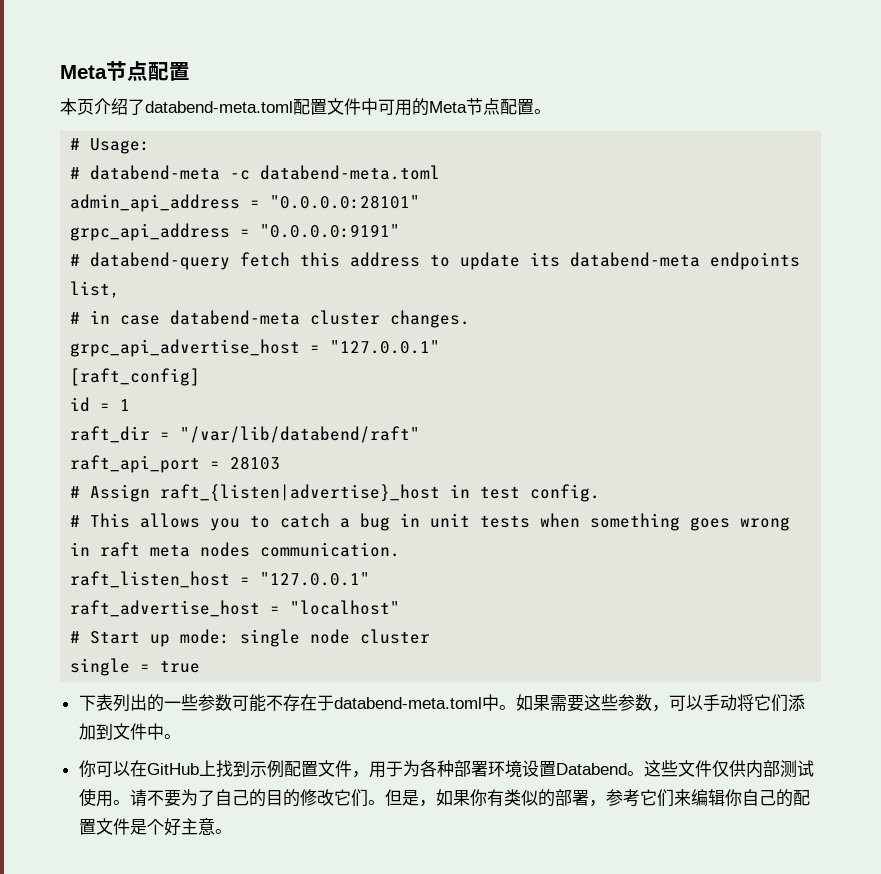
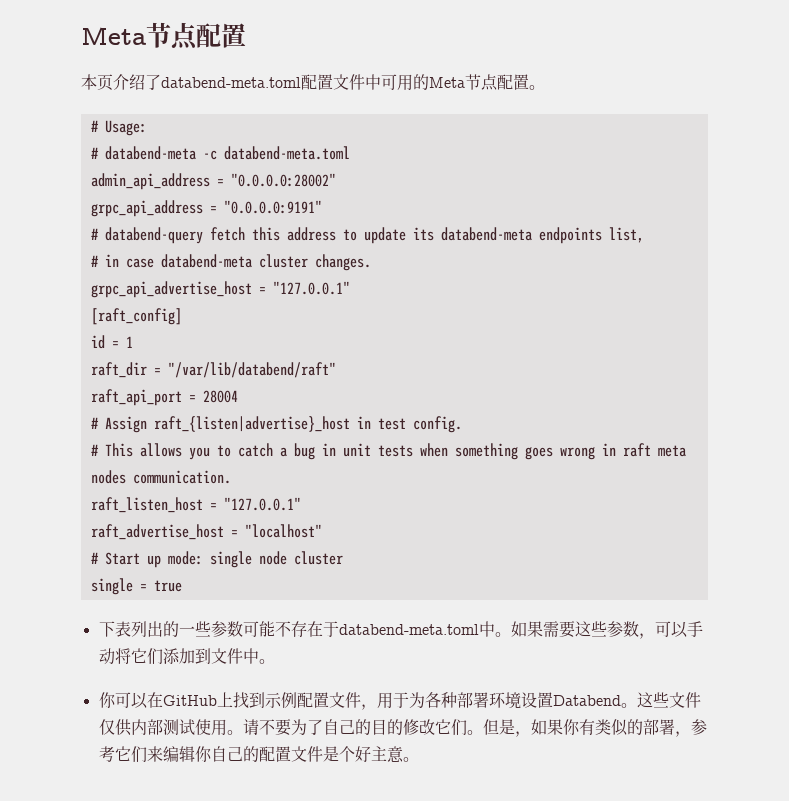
[270,195,421,209] "0.0.0.0:28101" -> [230,173,336,187] "0.0.0.0:28002"
[230,456,281,470] 28103 -> [202,390,238,403] 28004

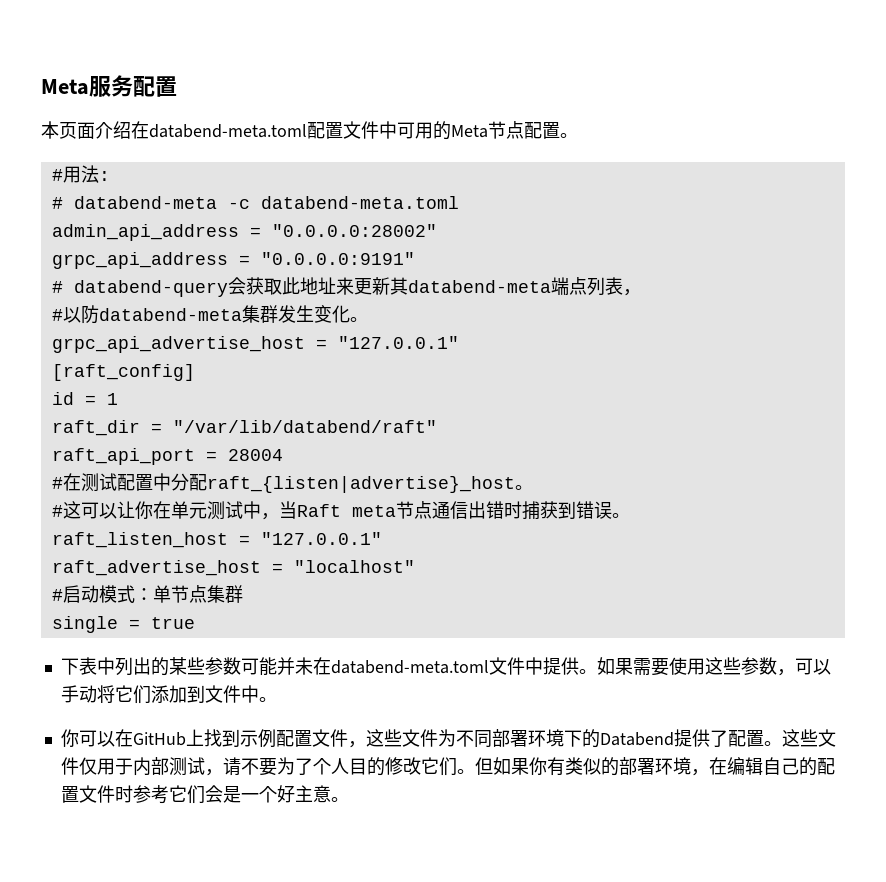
[81,22,198,50] Meta节点 -> [41,75,133,97] Meta服务
[113,74,161,90] 介绍了 -> [77,121,149,139] 面介绍在
[104,120,147,136] Usage: -> [62,165,110,183] 用法:
[209,227,644,244] [90,254,371,271] fetch this address to update its databend-meta endpoints list, // # in case databend-meta cluster changes. -> [227,277,641,296] [51,305,368,324] 会获取此地址来更新其databend-meta端点列表， // #以防databend-meta集群发生变化。
[104,416,462,433] [90,443,686,460] [90,470,231,484] Assign raft_{listen|advertise}_host in test config. // # This allows you to catch a bug in unit tests when something goes wrong in raft meta nodes communication. -> [62,473,533,493] [51,501,630,520] 在测试配置中分配raft_{listen|advertise}_host。 // #这可以让你在单元测试中，当Raft meta节点通信出错时捕获到错误。
[104,551,343,568] [90,578,182,595] [98,621,495,637] Start up mode: single node cluster // single = true // 下表列出的一些参数可能不存在于databend-meta.toml中 -> [62,585,243,603] [51,616,195,633] [60,657,579,676] 启动模式：单节点集群 // single = true // 下表中列出的某些参数可能并未在databend-meta.toml文件中提供
(575, 629) none -> [668,657,705,675] 使用
[376,692,621,709] 用于为各种部署环境设置Databend -> [365,729,764,748] 这些文件为不同部署环境下的Databend提供了配置
[114,719,132,736] 供 -> [96,758,133,775] 用于
[194,719,243,736] 使用。 -> [204,769,223,776] ，
[322,719,371,735] 自己的 -> [312,758,349,775] 个人
[498,719,531,737] 是， -> (493, 766) none
[674,719,707,737] [98,746,339,763] ，参考它们来编辑你自己的配置文件是 -> [654,757,835,776] [60,785,259,804] 环境，在编辑自己的配置文件时参考它们会是一

